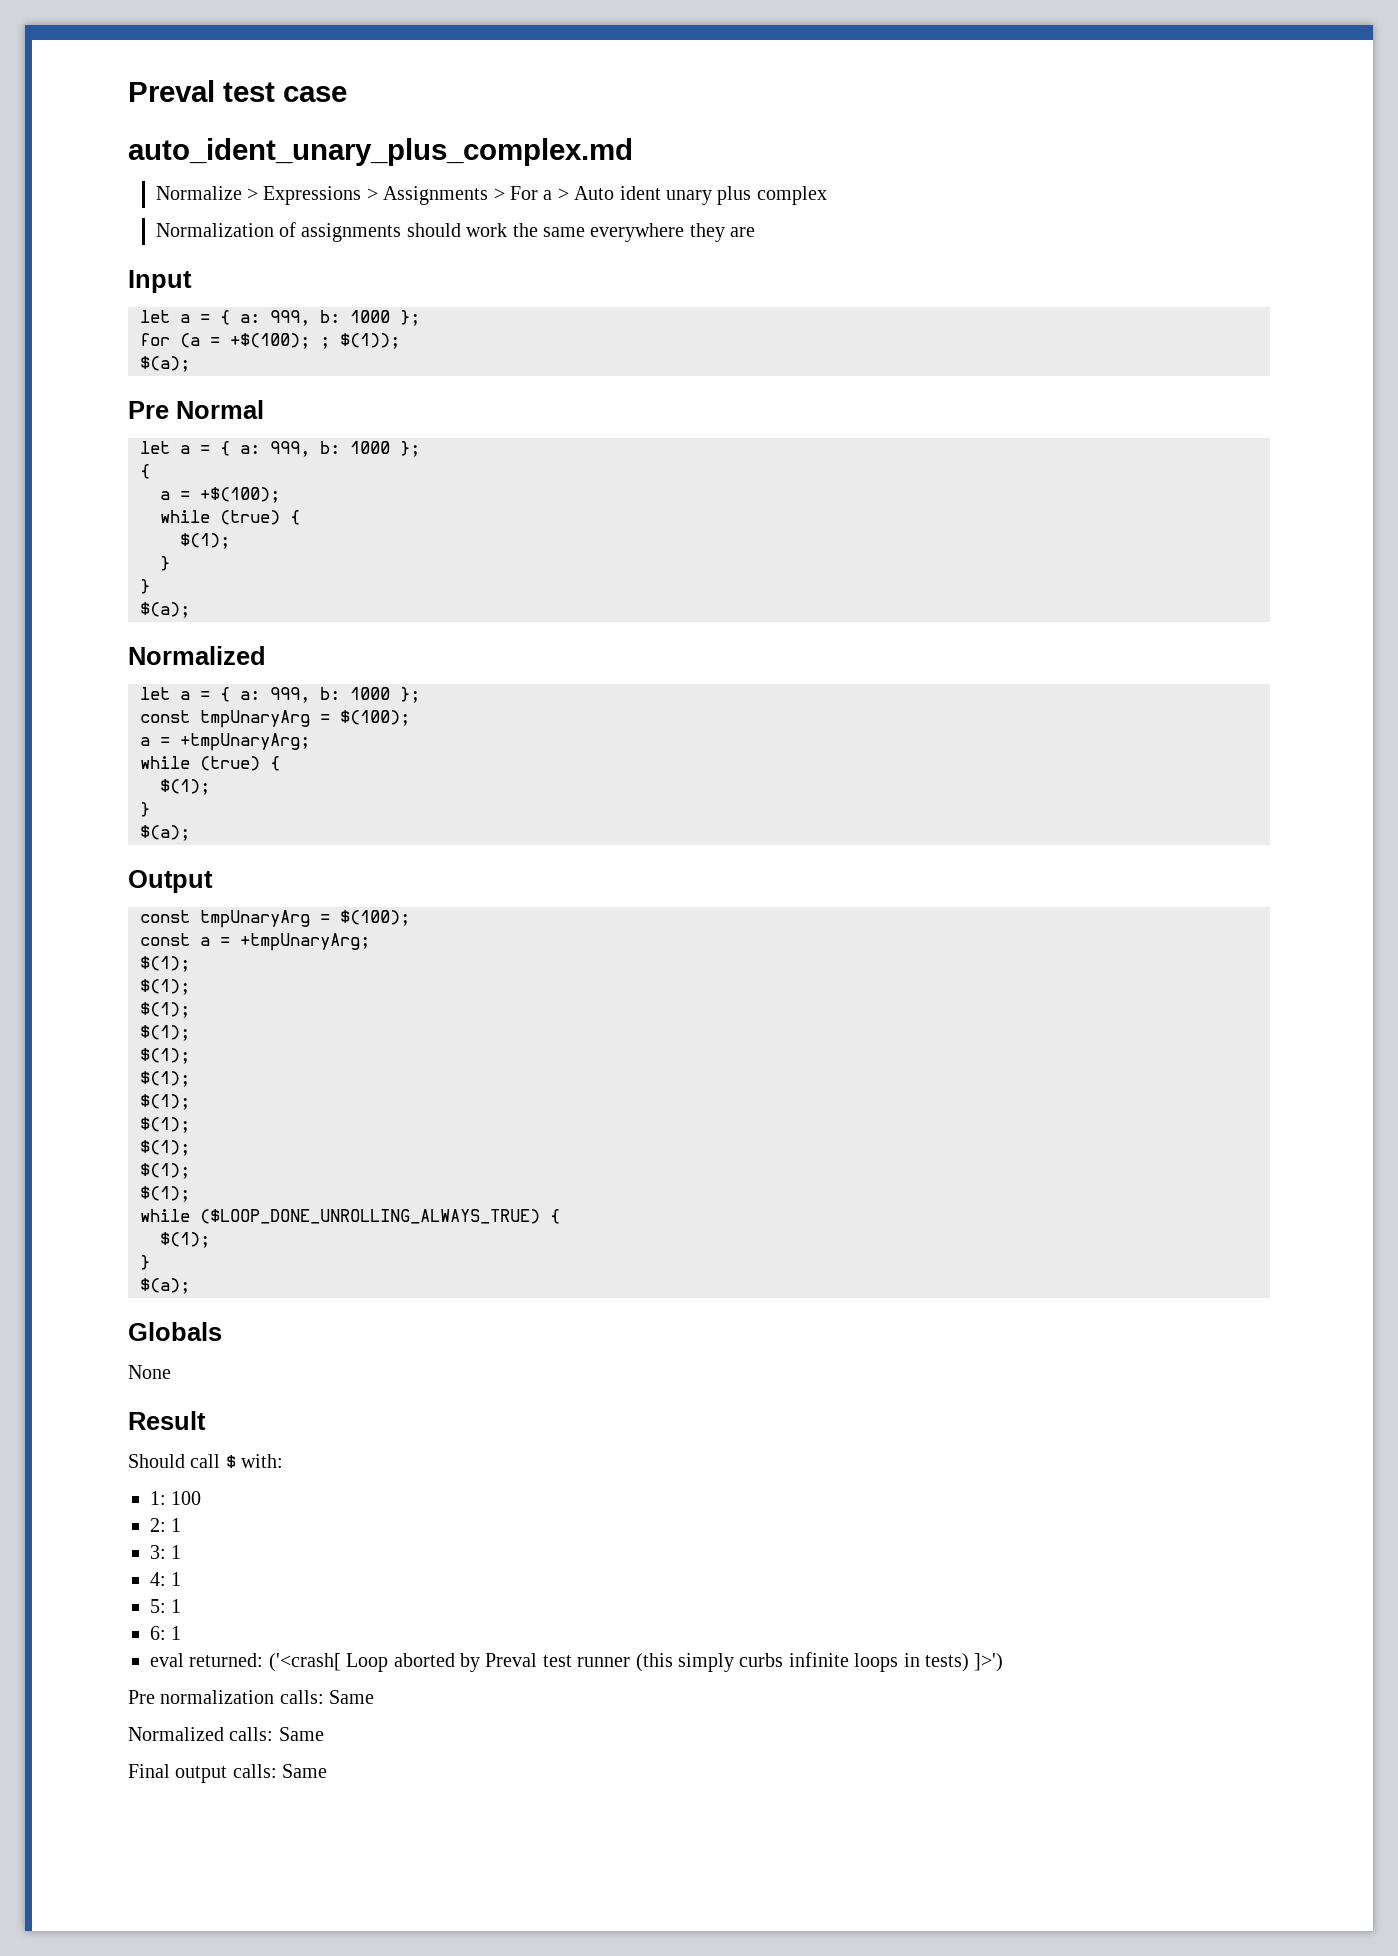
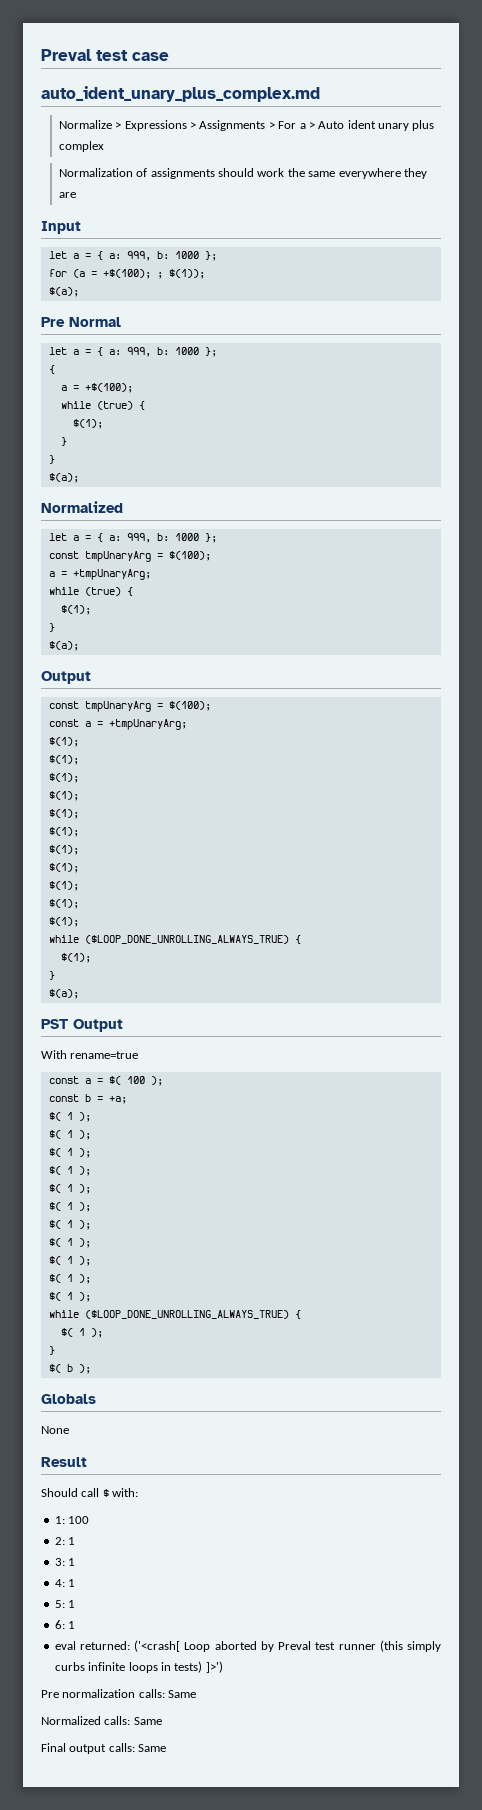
(190, 1286) none -> [41,1019,123,1032] [41,1050,139,1059] [48,1076,163,1086] [48,1094,127,1104] [48,1112,91,1122] [48,1130,91,1140] [48,1148,91,1158] [48,1166,91,1176] [48,1184,91,1194] [48,1202,91,1212] [48,1220,91,1230] [48,1238,91,1248] [48,1256,91,1266] [48,1274,91,1284] [48,1292,91,1302] [48,1310,301,1319] [60,1328,103,1338] [48,1346,55,1355] [48,1364,91,1374] // PST Output // With rename=true // const a = $( 100 ); // const b = +a; // $( 1 ); // $( 1 ); // $( 1 ); // $( 1 ); // $( 1 ); // $( 1 ); // $( 1 ); // $( 1 ); // $( 1 ); // $( 1 ); // $( 1 ); // while ($LOOP_DONE_UNROLLING_ALWAYS_TRUE) { // $( 1 ); // } // $( b );

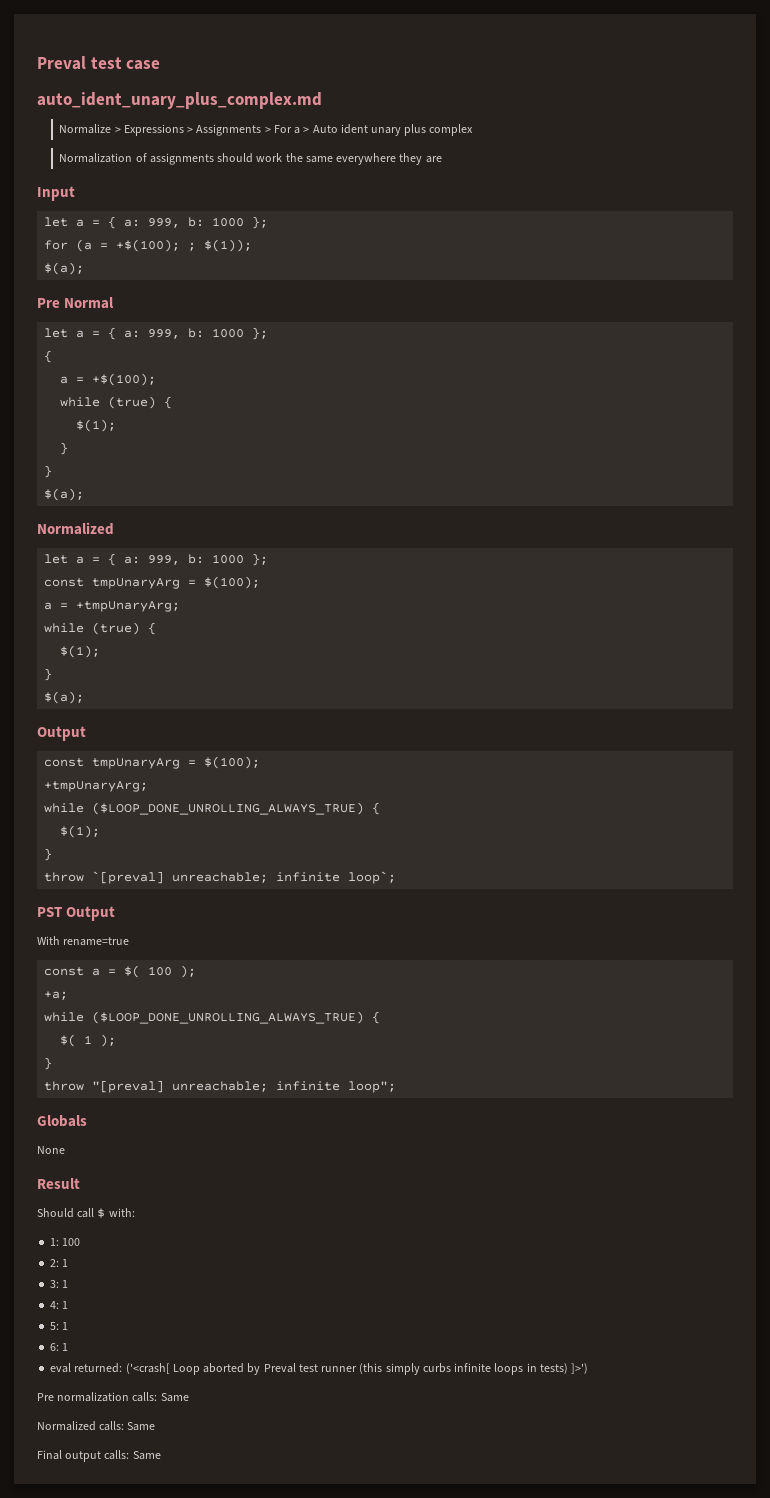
[48,719,187,730] [48,737,79,747] [48,755,79,765] [48,773,79,783] [48,791,79,801] [48,809,79,819] [48,827,79,837] [48,845,79,855] [48,863,79,873] [48,881,79,891] [48,899,79,909] [48,917,79,927] const a = +tmpUnaryArg; // $(1); // $(1); // $(1); // $(1); // $(1); // $(1); // $(1); // $(1); // $(1); // $(1); // $(1); -> [44,781,149,792] +tmpUnaryArg;
[48,989,79,999] $(a); -> [44,871,397,884] throw `[preval] unreachable; infinite loop`;
[48,1094,127,1104] [48,1112,91,1122] [48,1130,91,1140] [48,1148,91,1158] [48,1166,91,1176] [48,1184,91,1194] [48,1202,91,1212] [48,1220,91,1230] [48,1238,91,1248] [48,1256,91,1266] [48,1274,91,1284] [48,1292,91,1302] const b = +a; // $( 1 ); // $( 1 ); // $( 1 ); // $( 1 ); // $( 1 ); // $( 1 ); // $( 1 ); // $( 1 ); // $( 1 ); // $( 1 ); // $( 1 ); -> [44,991,69,1000] +a;
[48,1364,91,1374] $( b ); -> [44,1080,397,1093] throw "[preval] unreachable; infinite loop";

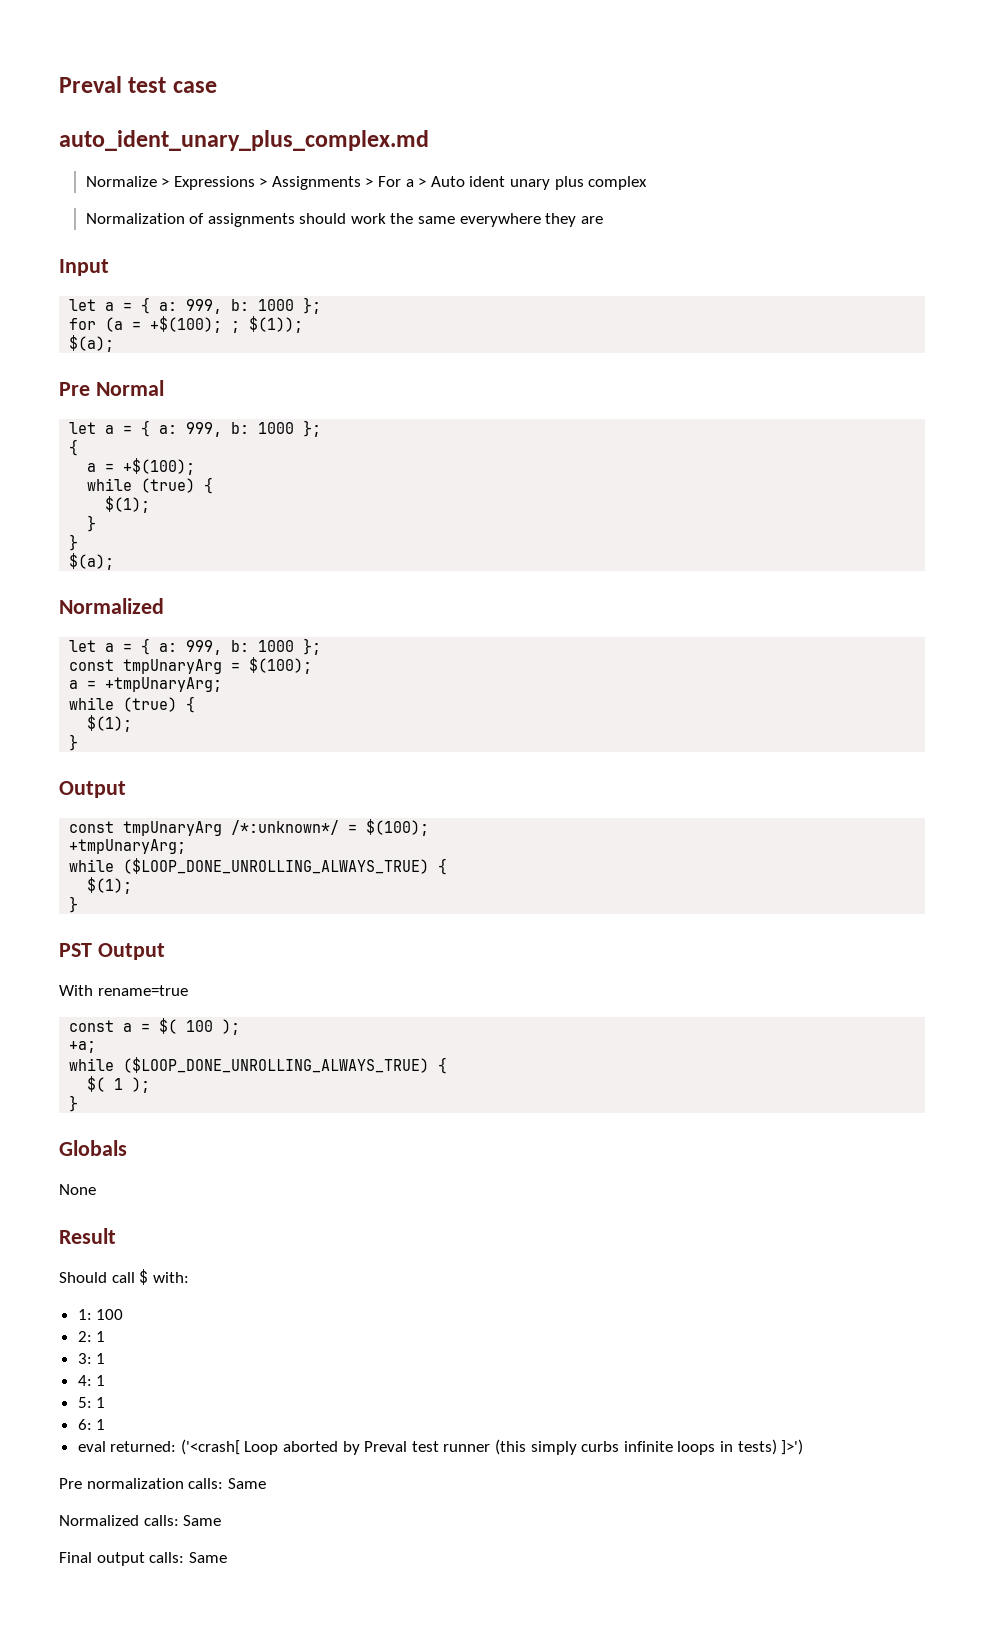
[44,691,85,704] // $(a); -> (79, 742) none
(181, 763) none -> [231,820,340,835] /*:unknown*/
[44,871,397,884] // throw `[preval] unreachable; infinite loop`; -> (79, 904) none
[44,1080,397,1093] // throw "[preval] unreachable; infinite loop"; -> (79, 1103) none

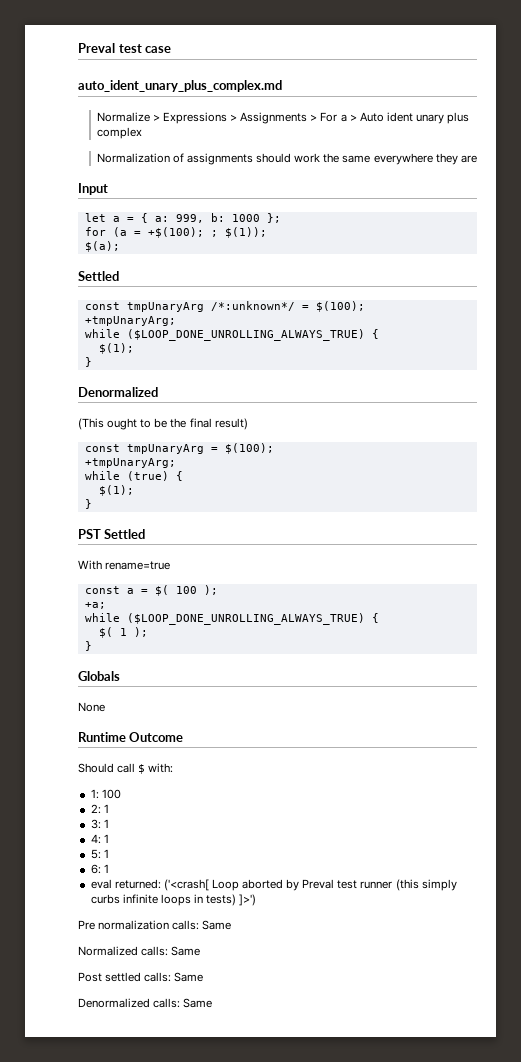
[59,380,164,396] [69,420,322,437] [69,439,79,456] [87,458,196,475] [87,477,214,494] [105,496,151,513] [87,515,97,532] [69,534,79,551] [69,553,115,570] [59,598,164,614] [69,638,322,655] [69,657,313,674] [69,677,223,692] [69,696,196,713] [87,715,133,732] [69,734,79,751] [59,781,126,798] Pre Normal // let a = { a: 999, b: 1000 }; // { // a = +$(100); // while (true) { // $(1); // } // } // $(a); // Normalized // let a = { a: 999, b: 1000 }; // const tmpUnaryArg = $(100); // a = +tmpUnaryArg; // while (true) { // $(1); // } // Output -> [78,271,119,281] Settled
(79, 904) none -> [78,387,158,397] [78,418,248,430] [84,443,274,454] [84,458,176,468] [84,471,183,481] [98,485,134,496] [84,499,92,509] // Denormalized // (This ought to be the final result) // const tmpUnaryArg = $(100); // +tmpUnaryArg; // while (true) { // $(1); // }
[97,943,165,960] Output -> [104,529,146,539] Settled
[59,1228,116,1244] Result -> [78,732,184,742] Runtime Outcome
[59,1552,227,1566] Final output calls: Same -> [78,972,204,982] [78,998,213,1008] Post settled calls: Same // Denormalized calls: Same

